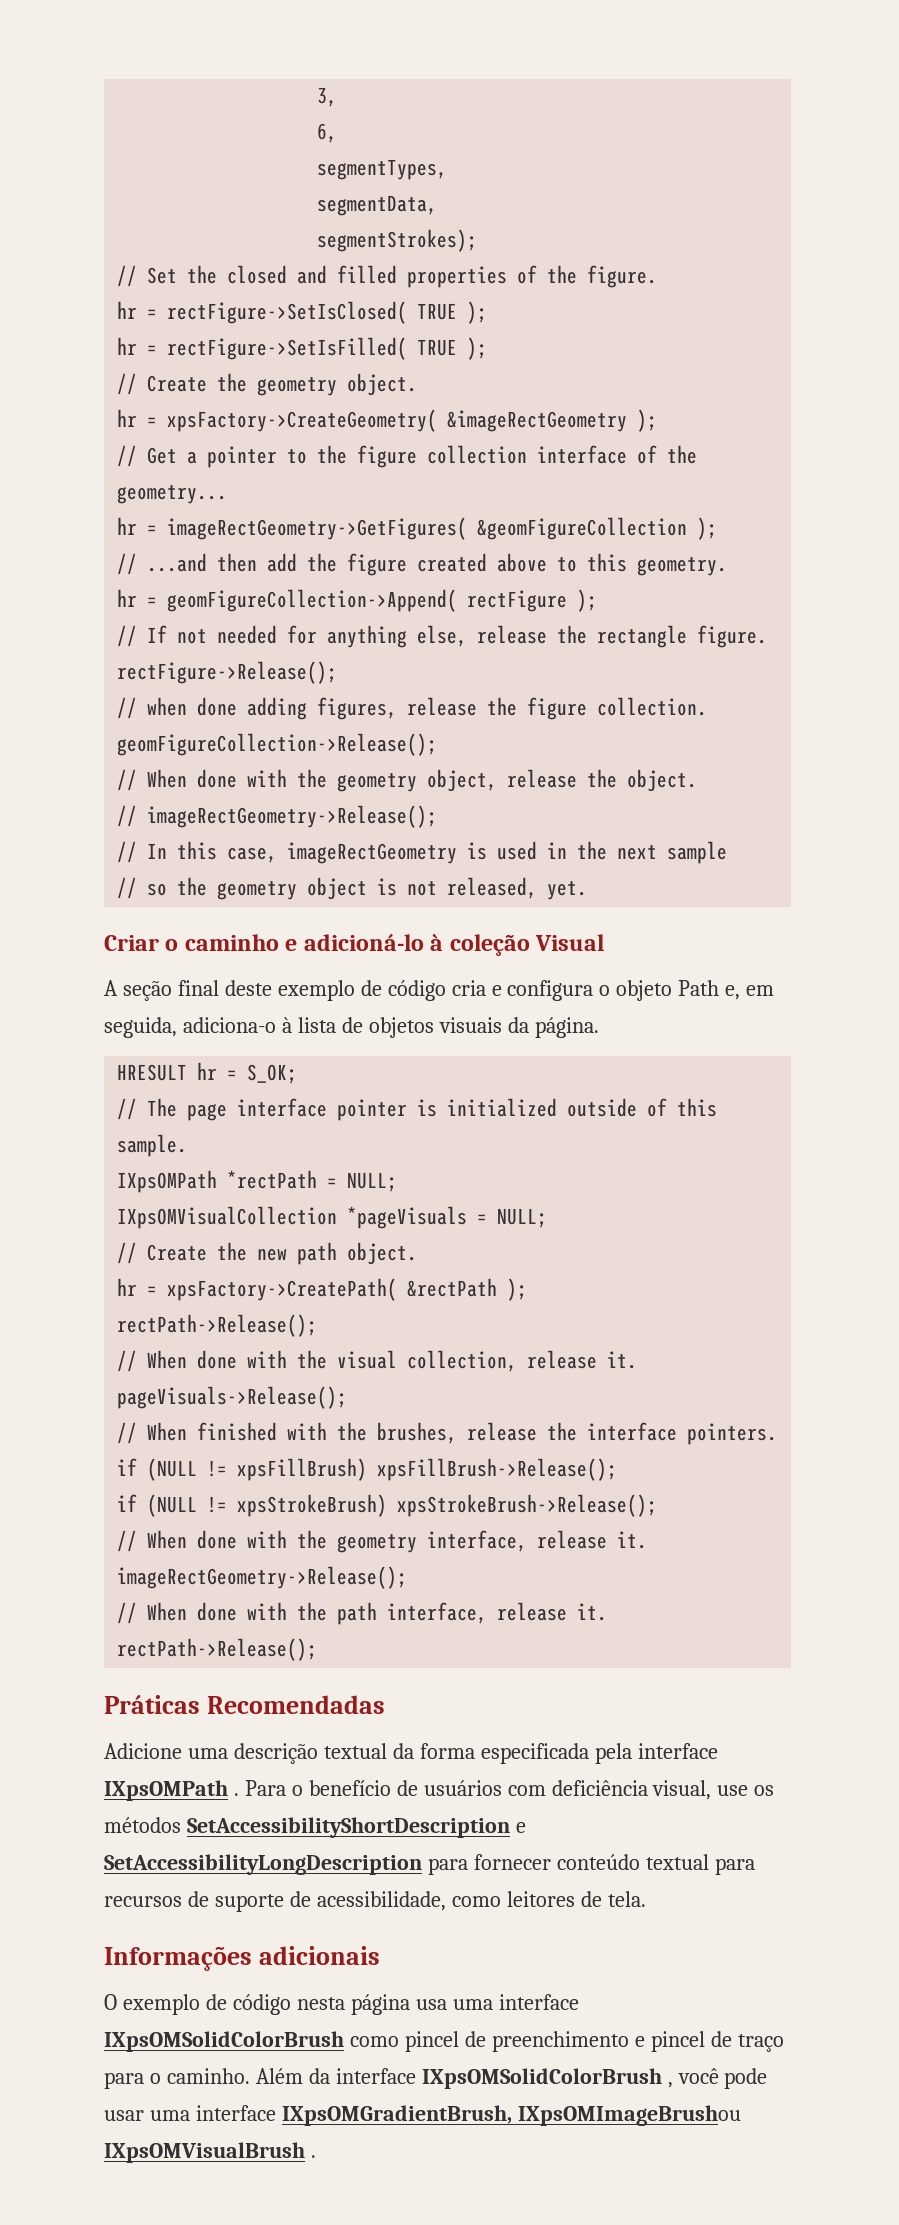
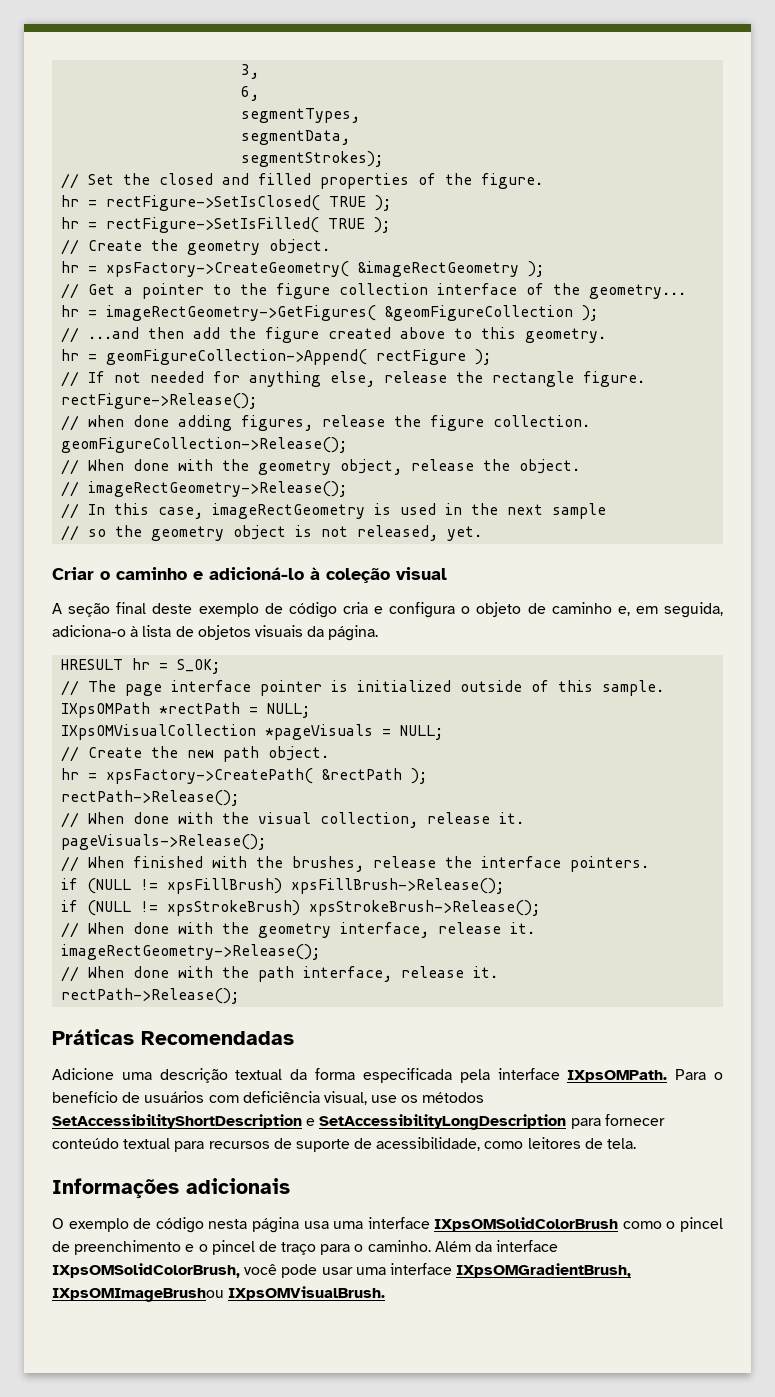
[535,934,605,951] Visual -> [396,567,447,580] visual
[678,980,720,996] Path -> [527,602,612,614] de caminho
[104,1780,239,1801] IXpsOMPath . -> [567,1070,668,1083] IXpsOMPath.
(399, 2041) none -> [666,1221,676,1229] o
(645, 2041) none -> [198,1244,208,1252] o
[421,2068,673,2089] IXpsOMSolidColorBrush , -> [52,1263,240,1278] IXpsOMSolidColorBrush,
[104,2142,316,2163] IXpsOMVisualBrush . -> [228,1286,386,1301] IXpsOMVisualBrush.

